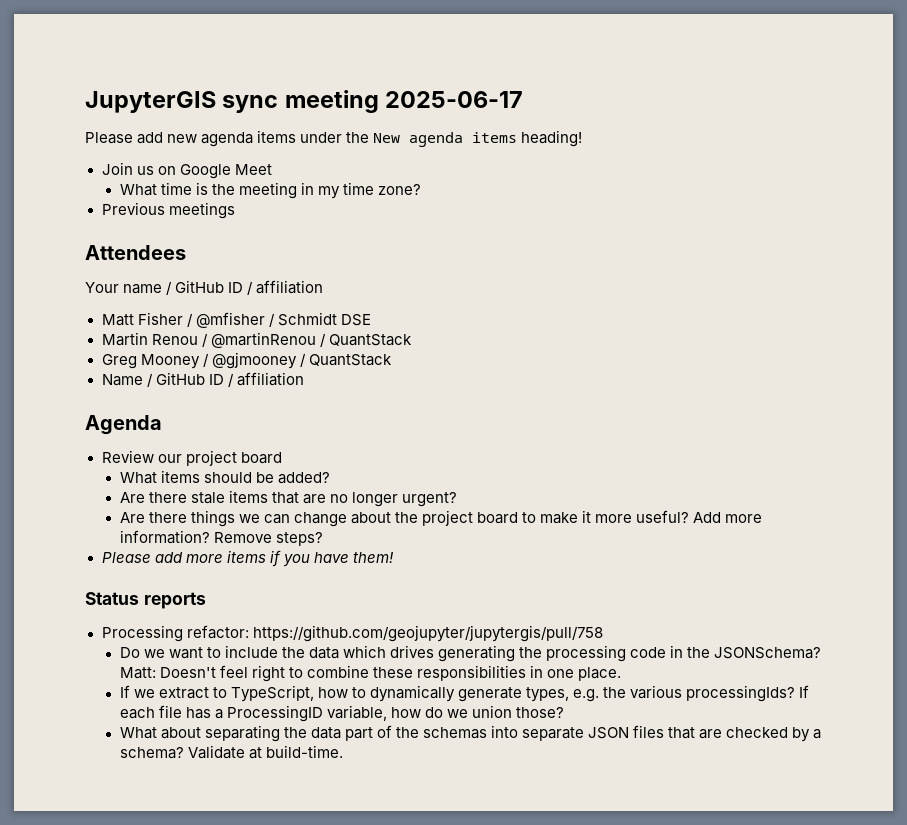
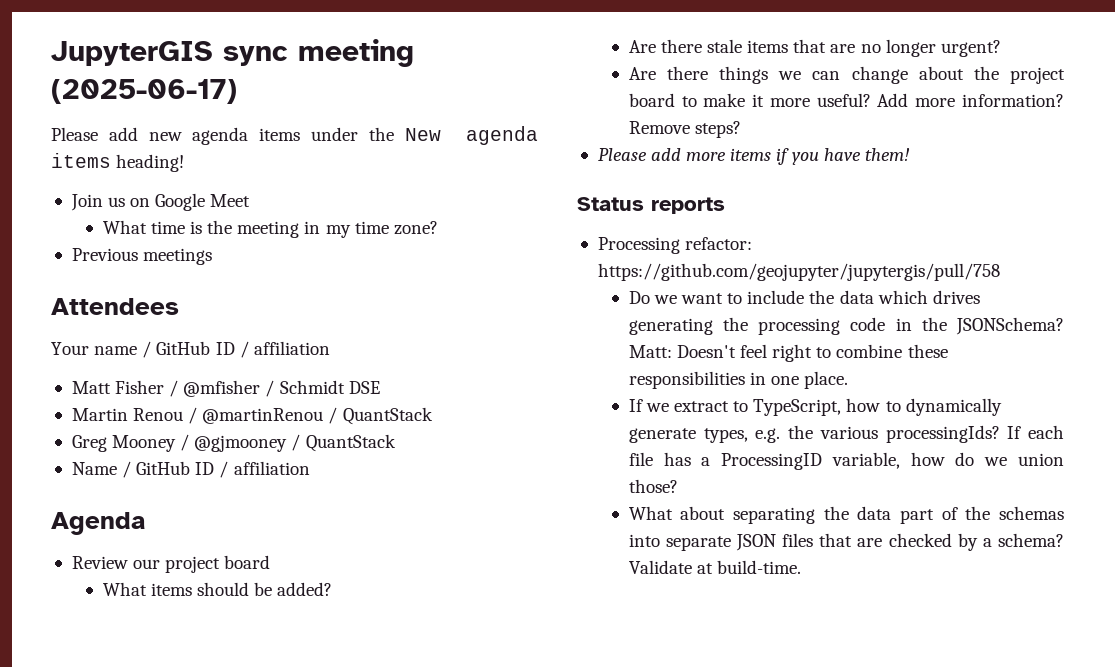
[385,91,524,108] 2025-06-17 -> [51,79,237,104] (2025-06-17)

